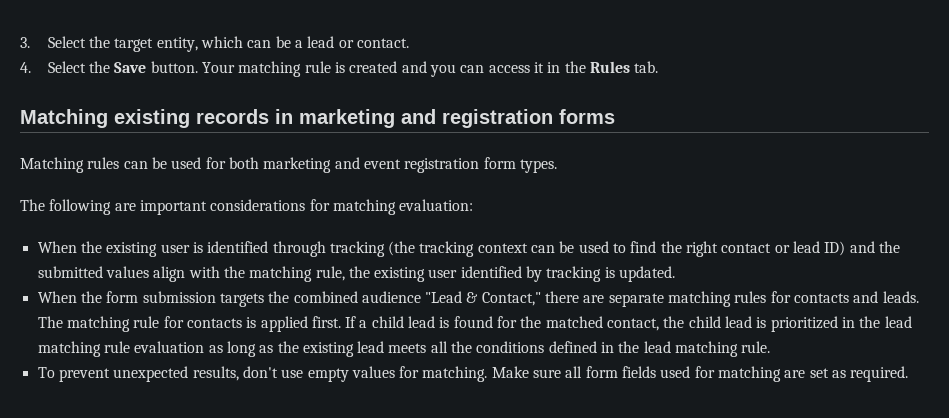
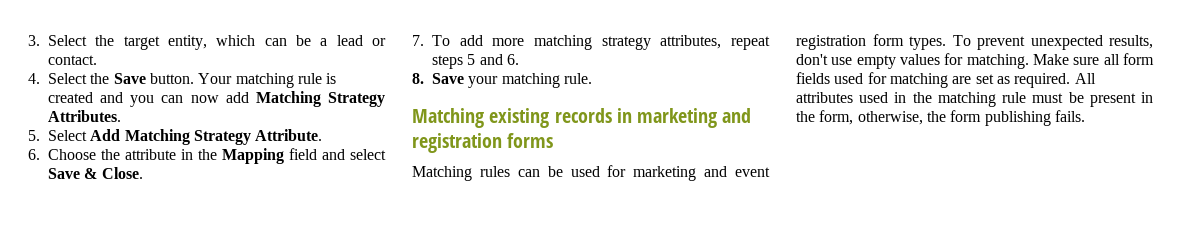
[488,61,659,73] access it in the Rules tab. -> [190,91,385,107] [48,110,121,122] [28,129,323,145] [28,148,386,164] [48,167,143,179] [412,35,770,50] [432,54,519,69] [412,73,592,88] now add Matching Strategy Attributes. // 5. Select Add Matching Strategy Attribute. // 6. Choose the attribute in the Mapping field and select Save & Close. // 7. To add more matching strategy attributes, repeat steps 5 and 6. // 8. Save your matching rule.
[228,157,259,169] both -> (627, 171) none
[20,199,474,215] [37,241,900,257] [37,266,676,282] [37,291,919,307] [37,316,912,332] [37,341,771,357] // The following are important considerations for matching evaluation: // When the existing user is identified through tracking (the tracking context can be used to find the right contact or lead ID) and the submitted values align with the matching rule, the existing user identified by tracking is updated. // When the form submission targets the combined audience "Lead & Contact," there are separate matching rules for contacts and leads. The matching rule for contacts is applied first. If a child lead is found for the matched contact, the child lead is prioritized in the lead matching rule evaluation as long as the existing lead meets all the conditions defined in the lead matching rule. // -> (946, 43) none
(909, 374) none -> [1074,73,1096,84] [796,92,1153,107] [796,110,1085,126] All attributes used in the matching rule must be present in the form, otherwise, the form publishing fails.

